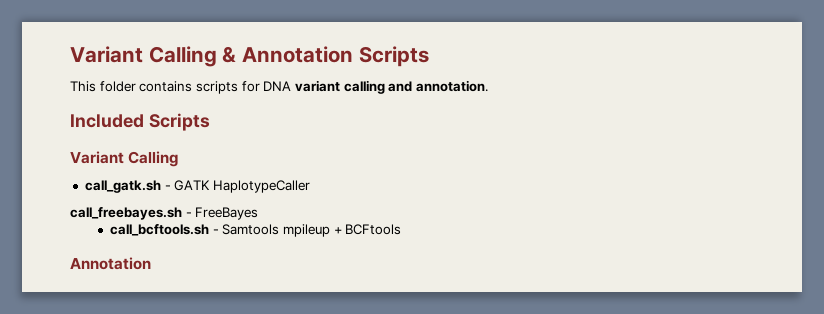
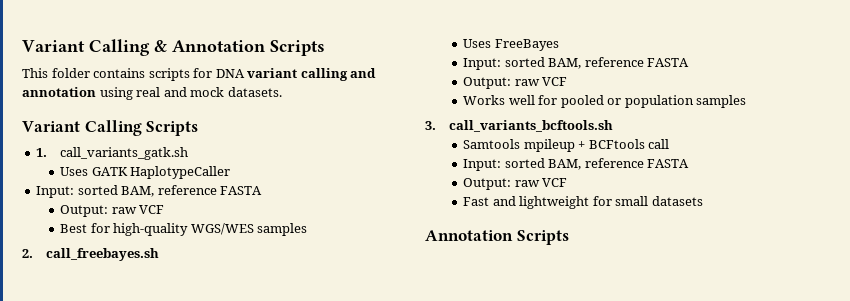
[415,80,488,92] [70,113,210,131] [70,151,179,167] [84,180,310,193] annotation. // Included Scripts // Variant Calling // call_gatk.sh - GATK HaplotypeCaller // -> [22,87,282,100] [22,120,199,136] [36,147,189,160] [60,166,231,179] [36,185,263,198] [60,205,165,217] [60,223,308,236] [22,249,33,258] annotation using real and mock datasets. // Variant Calling Scripts // 1. call_variants_gatk.sh // Uses GATK HaplotypeCaller // Input: sorted BAM, reference FASTA // Output: raw VCF // Best for high-quality WGS/WES samples // 2.
[185,212,192,217] - -> [463,39,492,48] // Uses
[109,224,402,237] [70,257,151,270] call_bcftools.sh - Samtools mpileup + BCFtools // Annotation -> [463,57,690,70] [463,77,568,89] [463,95,747,108] [425,120,613,132] [463,139,670,152] [463,158,690,171] [463,178,568,190] [463,196,703,209] [425,230,569,245] Input: sorted BAM, reference FASTA // Output: raw VCF // Works well for pooled or population samples // 3. call_variants_bcftools.sh // Samtools mpileup + BCFtools call // Input: sorted BAM, reference FASTA // Output: raw VCF // Fast and lightweight for small datasets // Annotation Scripts

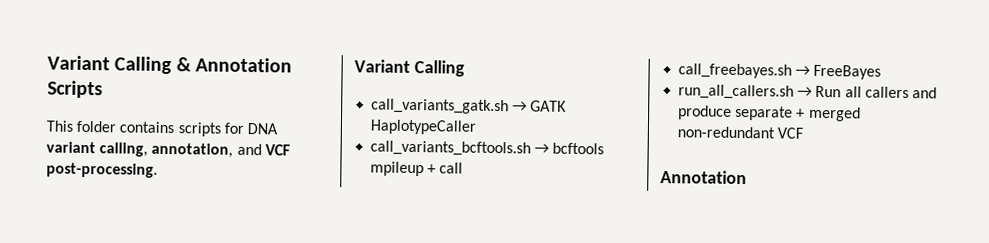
[300,68,377,81] [22,87,282,100] [22,120,199,136] [36,148,48,157] calling and annotation using real and mock datasets. // Variant Calling Scripts // 1. -> [99,142,290,158] [46,162,158,178] [354,59,465,77] calling, annotation, and VCF post-processing. // Variant Calling //
[60,167,89,176] // Uses -> [512,101,528,112] →
[36,185,263,198] [60,205,165,217] [60,223,308,236] [22,248,159,261] [463,39,559,51] [463,57,690,70] [463,77,568,89] [463,95,747,108] [425,120,613,132] [463,139,670,152] [463,158,690,171] [463,178,568,190] [463,196,703,209] [425,230,569,245] Input: sorted BAM, reference FASTA // Output: raw VCF // Best for high-quality WGS/WES samples // 2. call_freebayes.sh // Uses FreeBayes // Input: sorted BAM, reference FASTA // Output: raw VCF // Works well for pooled or population samples // 3. call_variants_bcftools.sh // Samtools mpileup + BCFtools call // Input: sorted BAM, reference FASTA // Output: raw VCF // Fast and lightweight for small datasets // Annotation Scripts -> [370,140,605,157] [370,161,464,177] [678,63,882,80] [678,84,937,100] [678,105,861,122] [677,126,804,139] [660,170,747,185] call_variants_bcftools.sh → bcftools mpileup + call // call_freebayes.sh → FreeBayes // run_all_callers.sh → Run all callers and produce separate + merged non-redundant VCF // Annotation

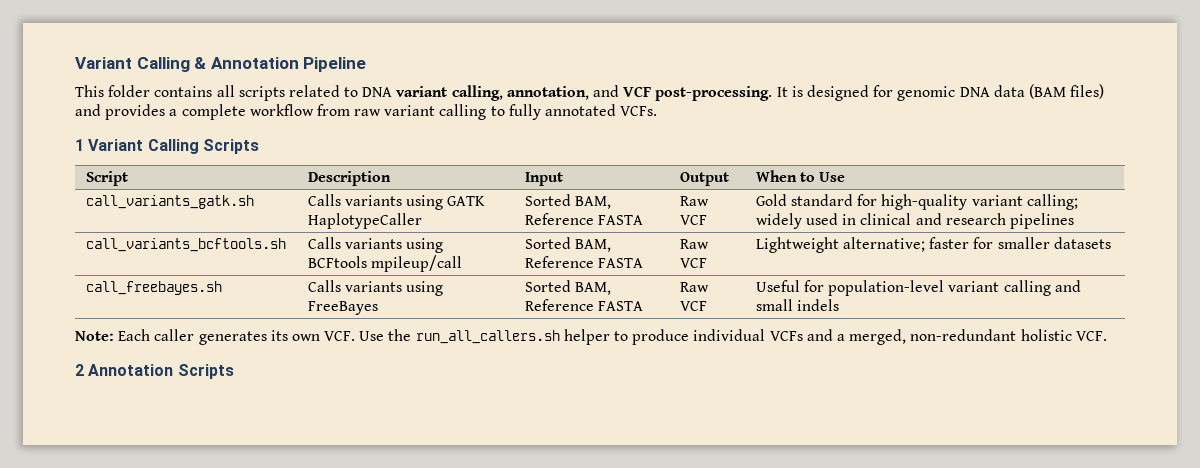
[47,80,103,99] Scripts -> [303,57,367,72] Pipeline
[177,122,244,137] scripts for -> [216,85,359,101] all scripts related to
[354,59,465,77] [371,98,568,115] [370,119,478,135] [370,140,605,157] [370,161,464,177] [678,63,882,80] [678,84,937,100] [678,105,861,122] [677,126,804,139] [660,170,747,185] // Variant Calling // call_variants_gatk.sh → GATK HaplotypeCaller // call_variants_bcftools.sh → bcftools mpileup + call // call_freebayes.sh → FreeBayes // run_all_callers.sh → Run all callers and produce separate + merged non-redundant VCF // Annotation -> [776,84,1105,101] [75,104,658,120] [75,139,259,154] [85,171,128,186] [307,171,391,186] [524,172,563,186] [679,172,729,186] [755,170,846,182] [85,195,254,209] [307,194,486,210] [307,213,422,229] [524,194,611,209] [524,213,643,225] [679,196,709,206] [679,215,707,225] [755,194,1078,210] [755,213,1074,229] [85,238,286,252] [307,237,444,253] [307,255,462,272] [524,237,611,252] [524,256,643,268] [679,239,709,249] [679,258,707,268] [755,237,1111,253] [85,281,222,295] [307,280,444,296] [307,301,378,315] [524,280,611,295] [524,299,643,311] [679,282,709,292] [679,301,707,311] [755,280,1081,296] [755,299,839,311] [75,329,1107,345] [75,364,234,379] It is designed for genomic DNA data (BAM files) and provides a complete workflow from raw variant calling to fully annotated VCFs. // 1 Variant Calling Scripts // Script | Description | Input | Output | When to Use // call_variants_gatk.sh | Calls variants using GATK HaplotypeCaller | Sorted BAM, Reference FASTA | Raw VCF | Gold standard for high-quality variant calling; widely used in clinical and research pipelines // call_variants_bcftools.sh | Calls variants using BCFtools mpileup/call | Sorted BAM, Reference FASTA | Raw VCF | Lightweight alternative; faster for smaller datasets // call_freebayes.sh | Calls variants using FreeBayes | Sorted BAM, Reference FASTA | Raw VCF | Useful for population-level variant calling and small indels // Note: Each caller generates its own VCF. Use the run_all_callers.sh helper to produce individual VCFs and a merged, non-redundant holistic VCF. // 2 Annotation Scripts

